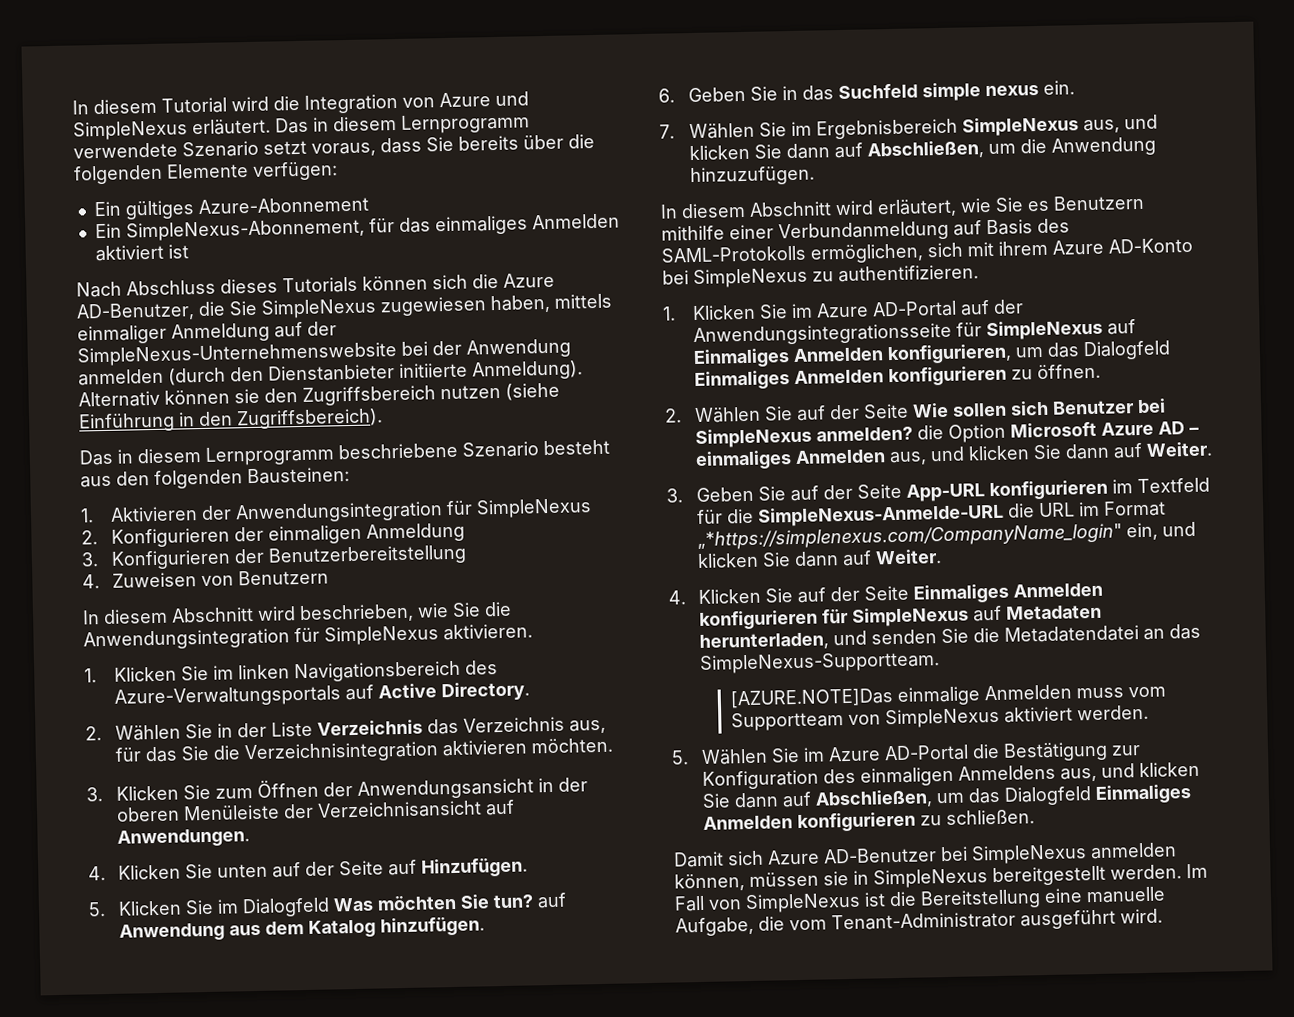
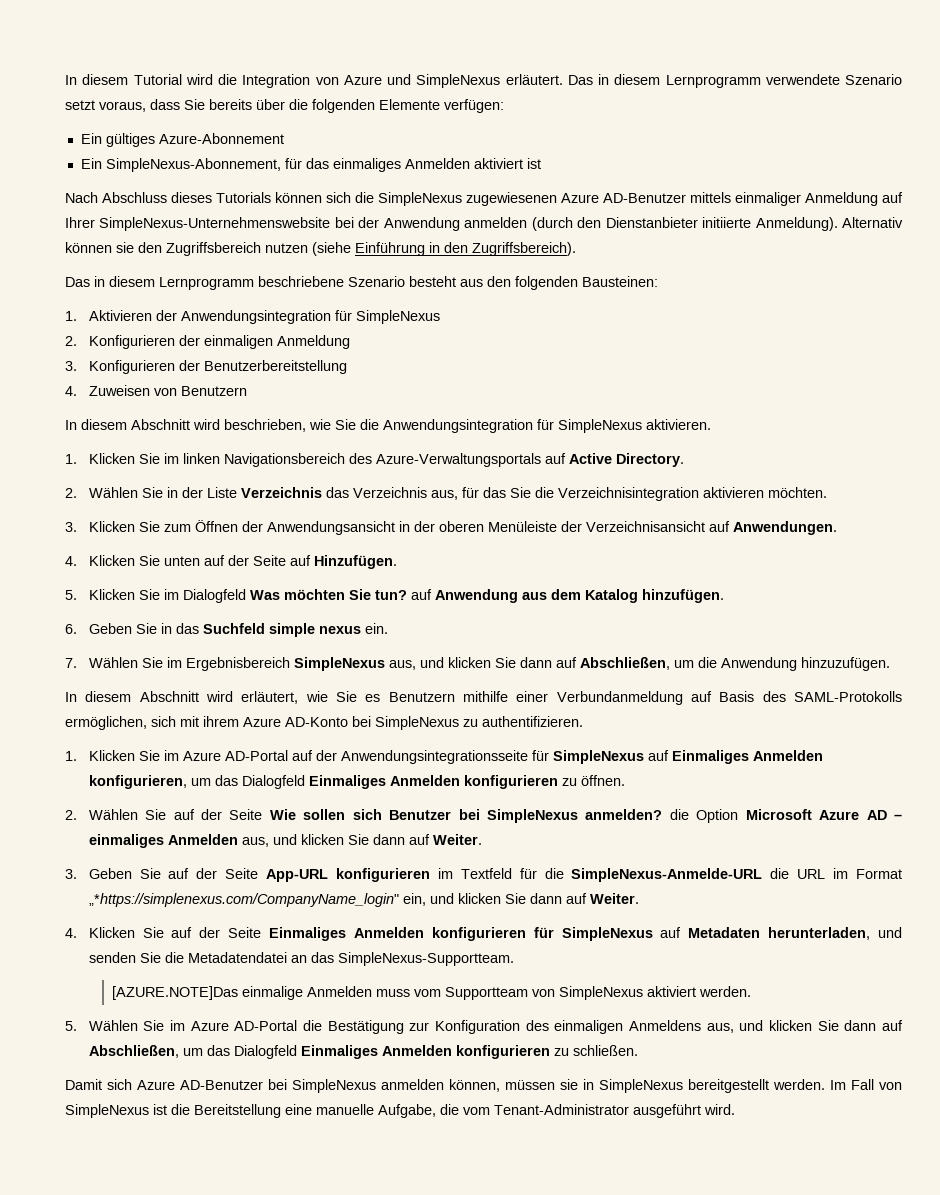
[503,272,555,288] [76,294,551,322] Azure AD-Benutzer, die Sie SimpleNexus zugewiesen haben, -> [378,192,686,206] SimpleNexus zugewiesenen Azure AD-Benutzer
[307,321,337,336] der -> [65,217,95,228] Ihrer

